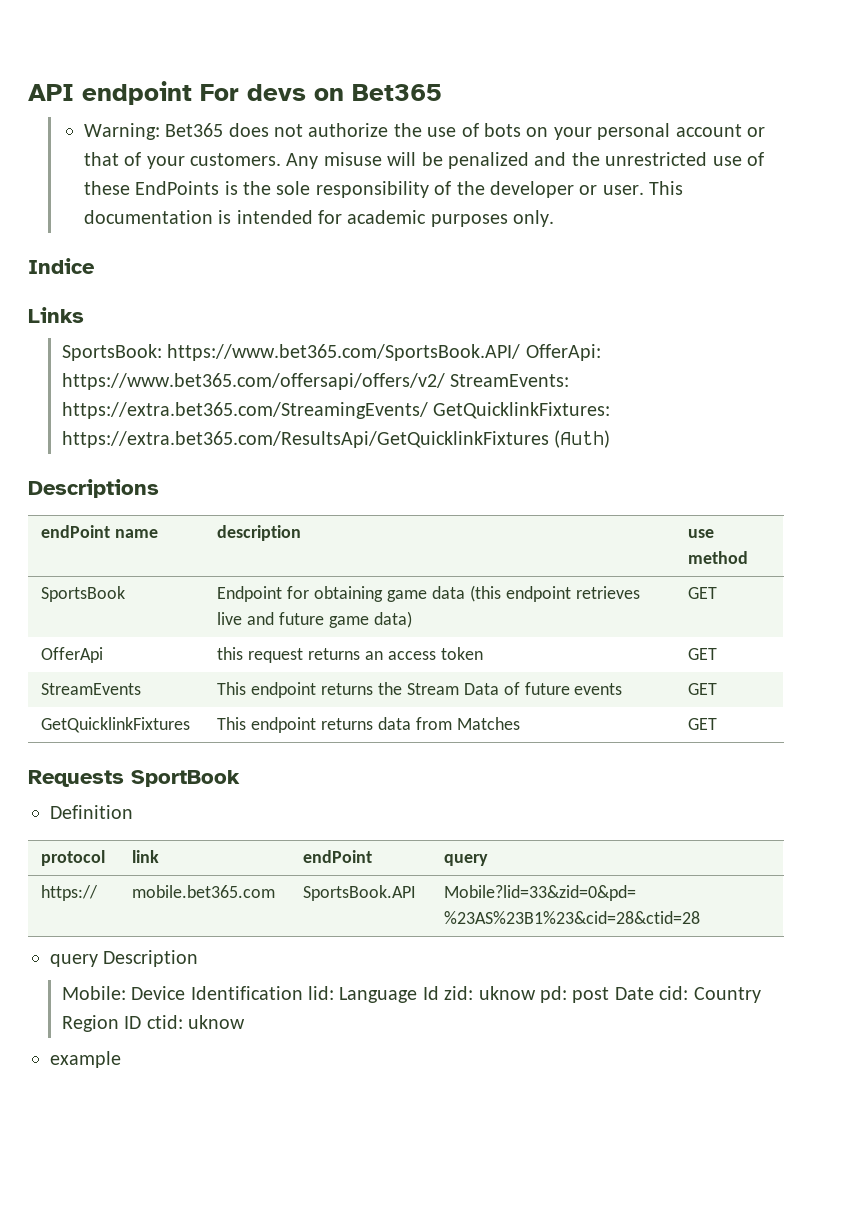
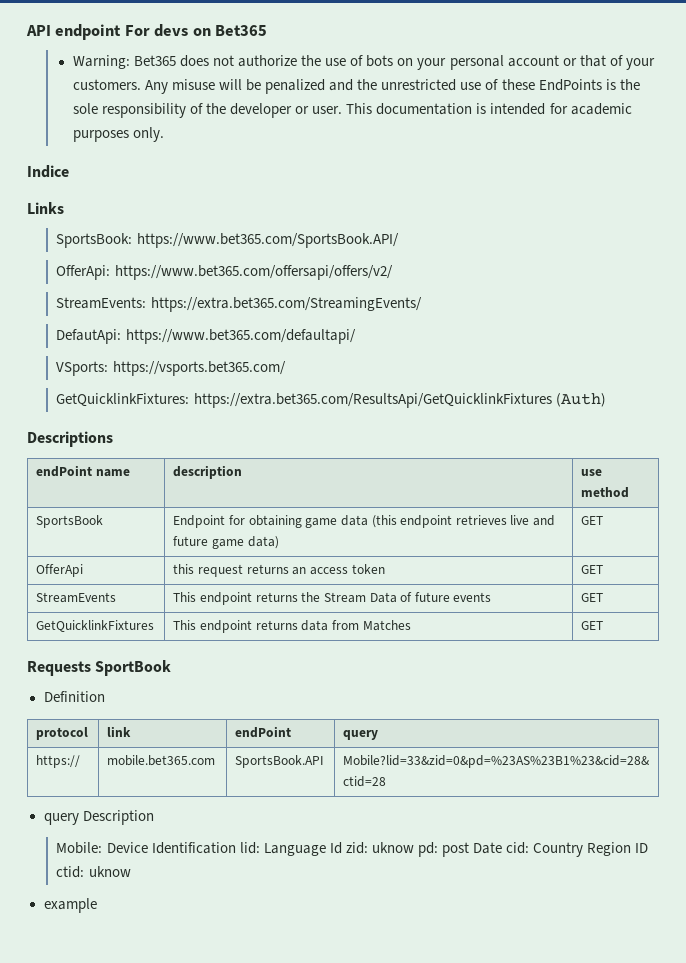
(521, 352) none -> (399, 240) //
(445, 381) none -> (393, 272) //
(428, 410) none -> [56,329,356,344] [56,361,286,376] // DefautApi: https://www.bet365.com/defaultapi/ // VSports: https://vsports.bet365.com/ //

